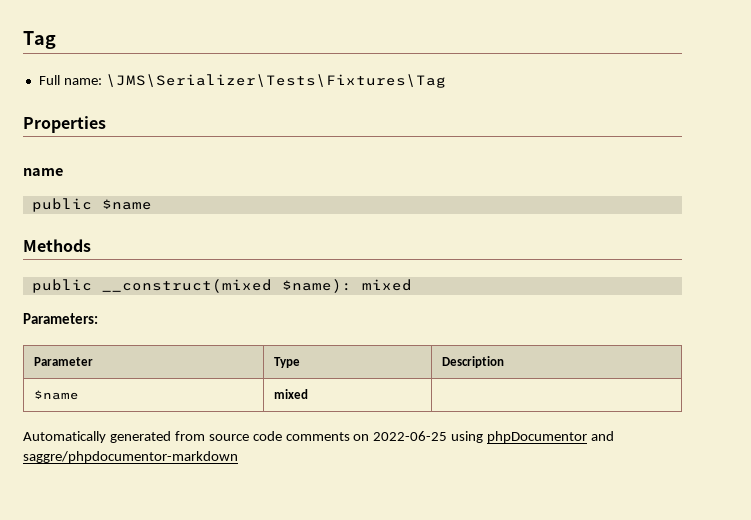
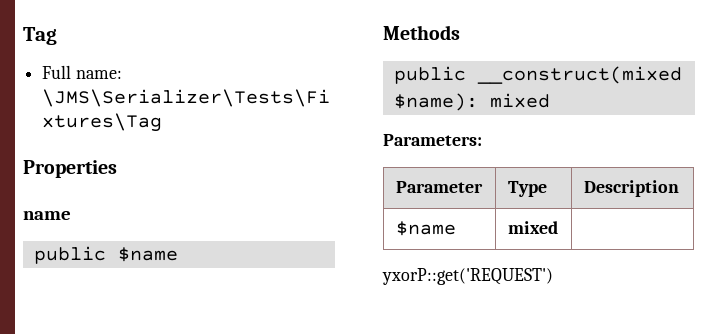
[23,431,615,443] [23,451,238,463] Automatically generated from source code comments on 2022-06-25 using phpDocumentor and saggre/phpdocumentor-markdown -> [382,268,553,285] yxorP::get('REQUEST')

